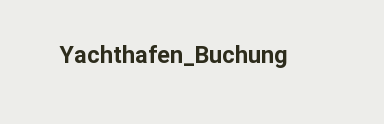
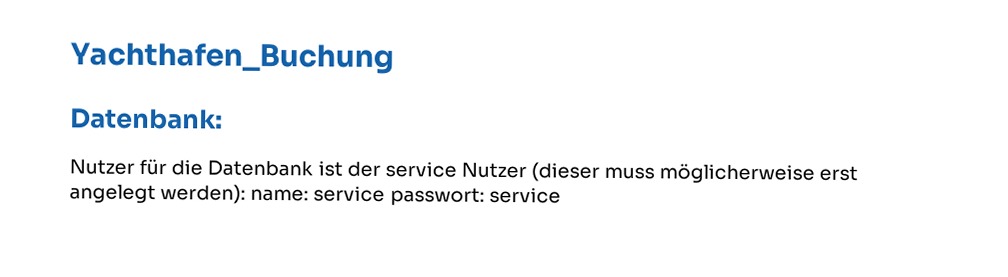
(288, 56) none -> [70,108,223,130] [69,158,859,184] [69,184,561,206] // Datenbank: // Nutzer für die Datenbank ist der service Nutzer (dieser muss möglicherweise erst angelegt werden): name: service passwort: service

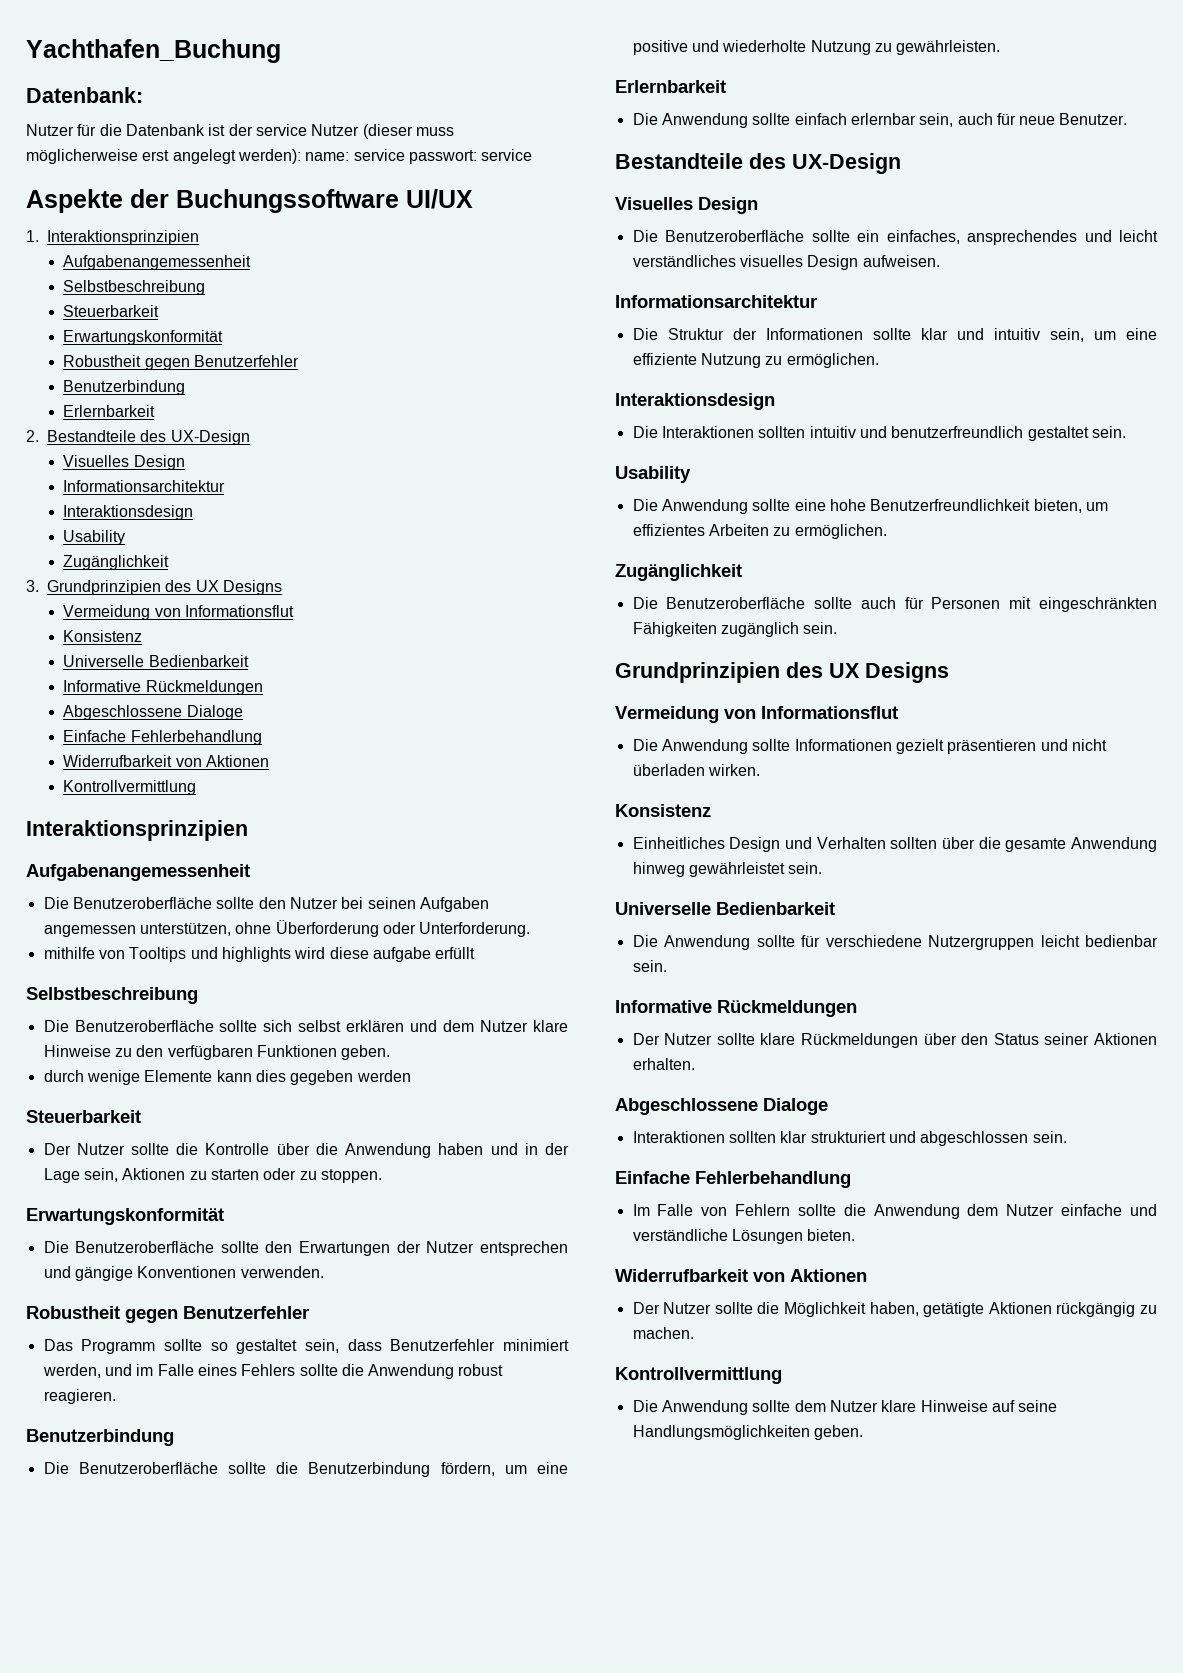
(561, 195) none -> [26,189,473,213] [26,230,199,245] [63,255,252,270] [63,280,206,295] [63,305,160,317] [63,330,224,345] [63,355,299,370] [63,380,186,395] [63,405,156,417] [26,430,250,445] [63,455,185,470] [63,480,226,492] [63,505,194,520] [63,530,126,545] [63,555,170,570] [26,580,282,595] [63,605,294,620] [63,630,143,642] [63,655,249,667] [63,680,263,695] [63,705,243,720] [63,730,262,745] [63,755,269,767] [63,780,197,795] [26,820,248,841] [26,864,250,881] [43,897,489,912] [43,920,531,937] [43,947,476,962] [26,987,198,1004] [43,1020,568,1032] [43,1045,391,1060] [43,1070,411,1085] [26,1110,141,1123] [43,1143,570,1158] [43,1168,382,1183] [26,1208,224,1225] [43,1241,568,1256] [43,1266,324,1281] [26,1306,309,1323] [43,1339,570,1354] [42,1364,504,1379] [43,1389,116,1404] [26,1429,174,1446] [43,1462,568,1477] [632,40,1001,55] [615,80,726,93] [632,113,1128,128] [615,153,901,174] [615,197,758,214] [632,230,1158,245] [632,255,940,270] [615,295,817,308] [632,328,1157,342] [632,353,879,368] [615,393,775,410] [632,426,1126,441] [615,466,691,483] [632,499,1108,514] [632,524,887,539] [615,564,742,581] [632,597,1157,612] [632,622,838,637] [615,662,949,683] [615,706,898,723] [632,739,1107,754] [632,764,760,776] [615,804,711,817] [632,837,1157,852] [632,862,823,877] [615,902,835,915] [632,935,1158,950] [632,960,667,972] [615,1000,857,1017] [632,1033,1157,1048] [632,1058,695,1070] [615,1098,828,1115] [632,1131,1067,1146] [615,1171,851,1188] [632,1204,1157,1219] [632,1229,856,1244] [615,1269,867,1282] [632,1302,1157,1317] [632,1327,694,1339] [615,1367,782,1384] [632,1400,1058,1415] [632,1425,863,1440] // Aspekte der Buchungssoftware UI/UX // 1. Interaktionsprinzipien // Aufgabenangemessenheit // Selbstbeschreibung // Steuerbarkeit // Erwartungskonformität // Robustheit gegen Benutzerfehler // Benutzerbindung // Erlernbarkeit // 2. Bestandteile des UX-Design // Visuelles Design // Informationsarchitektur // Interaktionsdesign // Usability // Zugänglichkeit // 3. Grundprinzipien des UX Designs // Vermeidung von Informationsflut // Konsistenz // Universelle Bedienbarkeit // Informative Rückmeldungen // Abgeschlossene Dialoge // Einfache Fehlerbehandlung // Widerrufbarkeit von Aktionen // Kontrollvermittlung // Interaktionsprinzipien // Aufgabenangemessenheit // Die Benutzeroberfläche sollte den Nutzer bei seinen Aufgaben angemessen unterstützen, ohne Überforderung oder Unterforderung. // mithilfe von Tooltips und highlights wird diese aufgabe erfüllt // Selbstbeschreibung // Die Benutzeroberfläche sollte sich selbst erklären und dem Nutzer klare Hinweise zu den verfügbaren Funktionen geben. // durch wenige Elemente kann dies gegeben werden // Steuerbarkeit // Der Nutzer sollte die Kontrolle über die Anwendung haben und in der Lage sein, Aktionen zu starten oder zu stoppen. // Erwartungskonformität // Die Benutzeroberfläche sollte den Erwartungen der Nutzer entsprechen und gängige Konventionen verwenden. // Robustheit gegen Benutzerfehler // Das Programm sollte so gestaltet sein, dass Benutzerfehler minimiert werden, und im Falle eines Fehlers sollte die Anwendung robust reagieren. // Benutzerbindung // Die Benutzeroberfläche sollte die Benutzerbindung fördern, um eine positive und wiederholte Nutzung zu gewährleisten. // Erlernbarkeit // Die Anwendung sollte einfach erlernbar sein, auch für neue Benutzer. // Bestandteile des UX-Design // Visuelles Design // Die Benutzeroberfläche sollte ein einfaches, ansprechendes und leicht verständliches visuelles Design aufweisen. // Informationsarchitektur // Die Struktur der Informationen sollte klar und intuitiv sein, um eine effiziente Nutzung zu ermöglichen. // Interaktionsdesign // Die Interaktionen sollten intuitiv und benutzerfreundlich gestaltet sein. // Usability // Die Anwendung sollte eine hohe Benutzerfreundlichkeit bieten, um effizientes Arbeiten zu ermöglichen. // Zugänglichkeit // Die Benutzeroberfläche sollte auch für Personen mit eingeschränkten Fähigkeiten zugänglich sein. // Grundprinzipien des UX Designs // Vermeidung von Informationsflut // Die Anwendung sollte Informationen gezielt präsentieren und nicht überladen wirken. // Konsistenz // Einheitliches Design und Verhalten sollten über die gesamte Anwendung hinweg gewährleistet sein. // Universelle Bedienbarkeit // Die Anwendung sollte für verschiedene Nutzergruppen leicht bedienbar sein. // Informative Rückmeldungen // Der Nutzer sollte klare Rückmeldungen über den Status seiner Aktionen erhalten. // Abgeschlossene Dialoge // Interaktionen sollten klar strukturiert und abgeschlossen sein. // Einfache Fehlerbehandlung // Im Falle von Fehlern sollte die Anwendung dem Nutzer einfache und verständliche Lösungen bieten. // Widerrufbarkeit von Aktionen // Der Nutzer sollte die Möglichkeit haben, getätigte Aktionen rückgängig zu machen. // Kontrollvermittlung // Die Anwendung sollte dem Nutzer klare Hinweise auf seine Handlungsmöglichkeiten geben.

